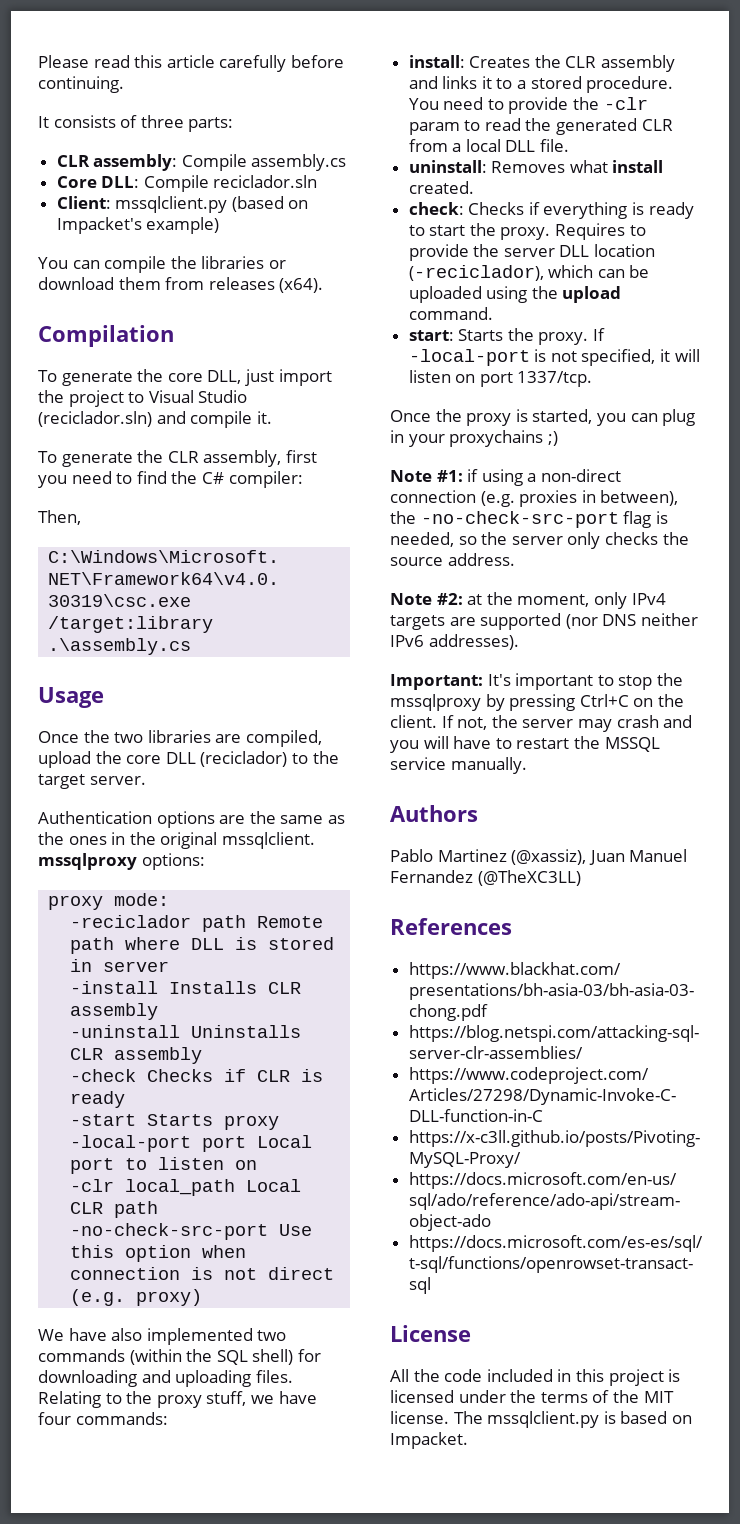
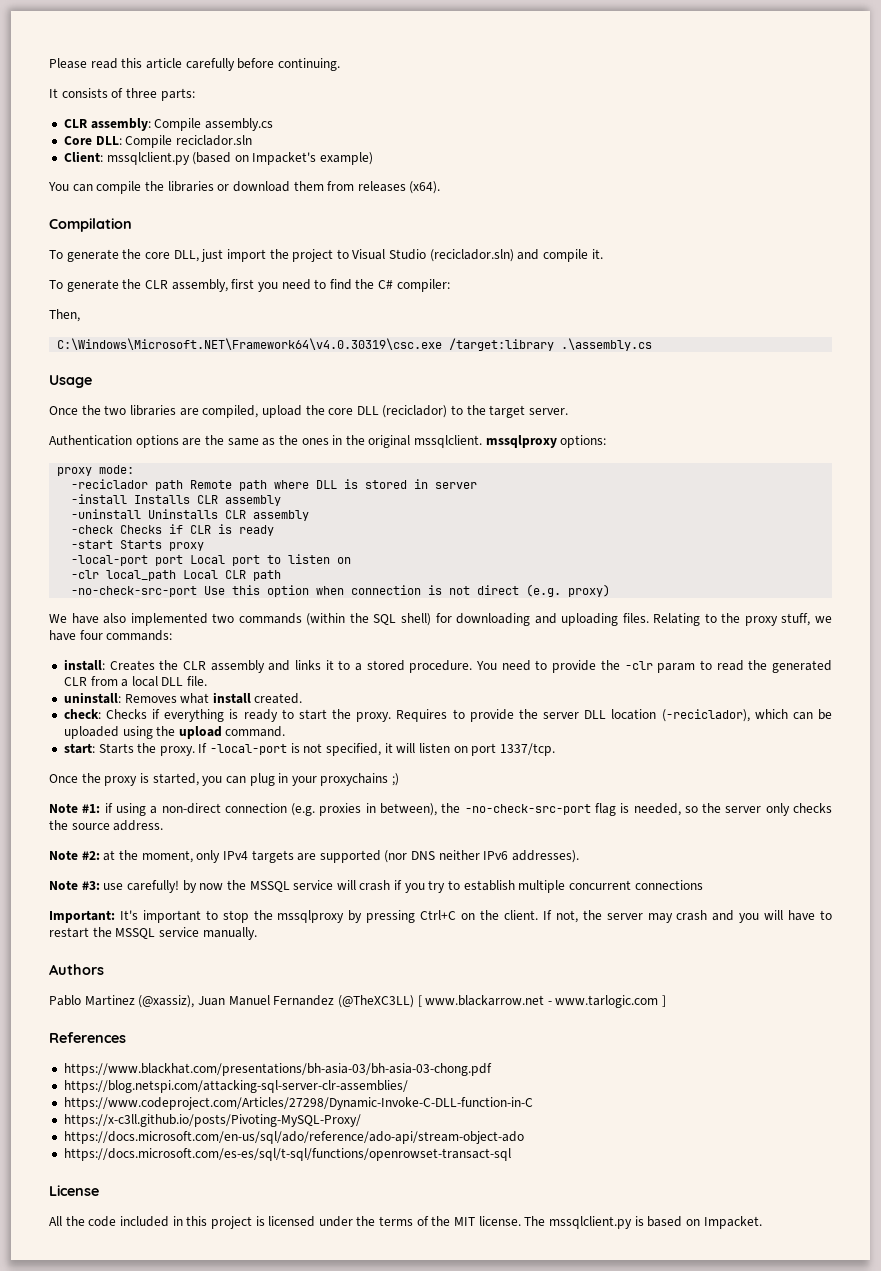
(519, 642) none -> [49,880,703,893] // Note #3: use carefully! by now the MSSQL service will crash if you try to establish multiple concurrent connections
(581, 878) none -> [417,995,667,1008] [ www.blackarrow.net - www.tarlogic.com ]

